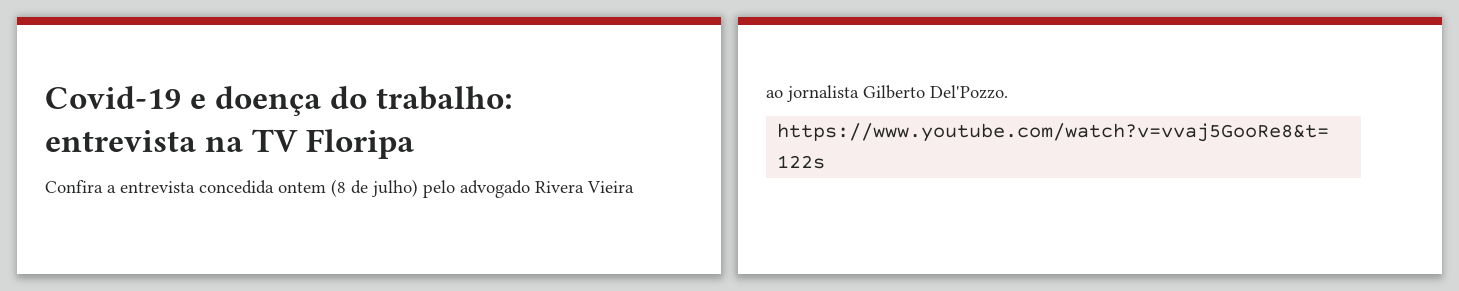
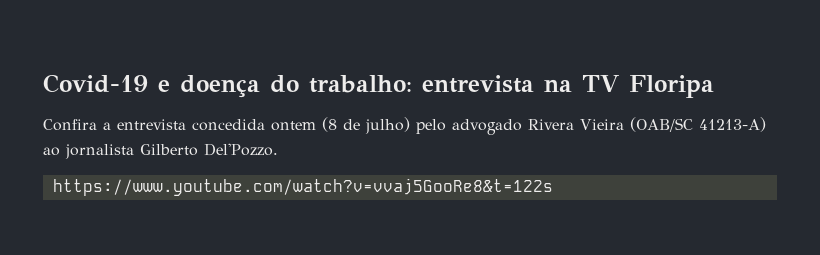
(634, 187) none -> [629,117,766,132] (OAB/SC 41213-A)

